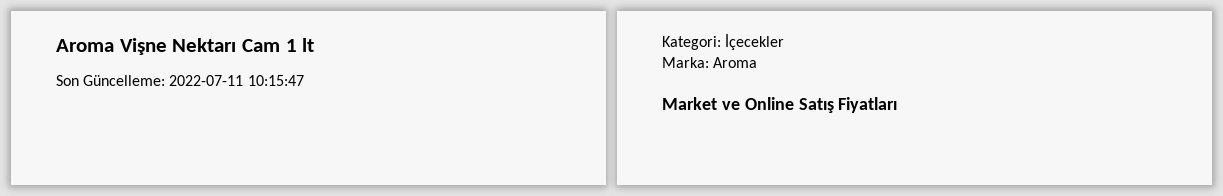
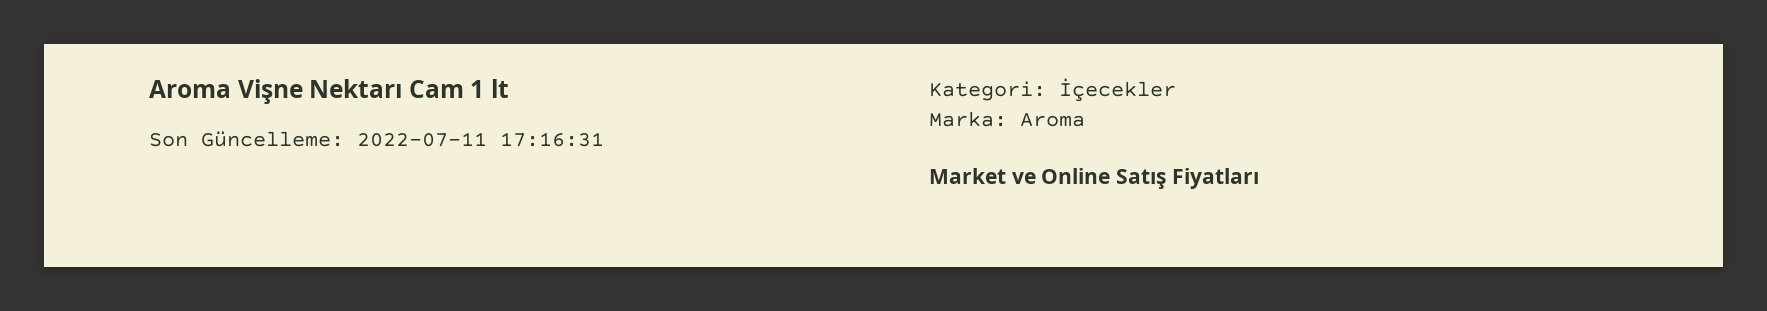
[247,75,304,86] 10:15:47 -> [500,132,604,147] 17:16:31

